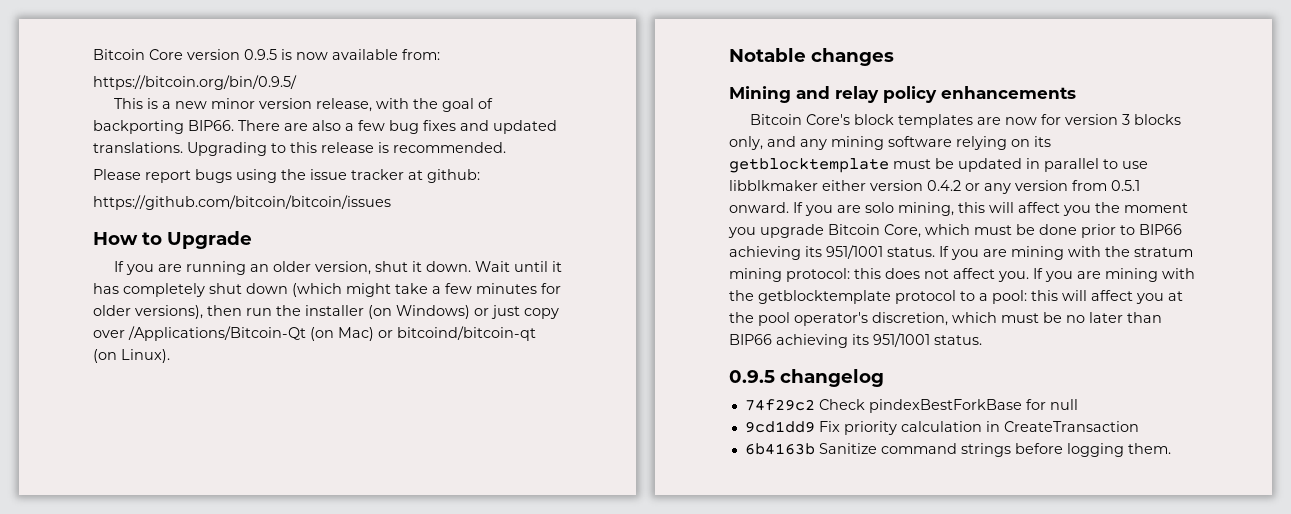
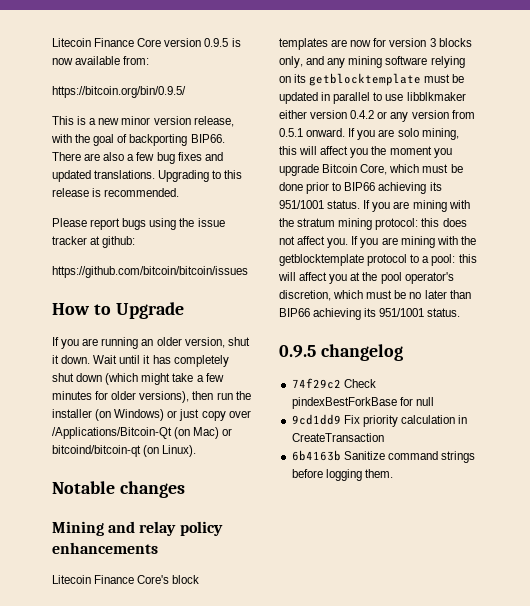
[93,49,145,60] Bitcoin -> [52,38,135,47] Litecoin Finance
[749,114,802,125] Bitcoin -> [52,575,135,584] Litecoin Finance

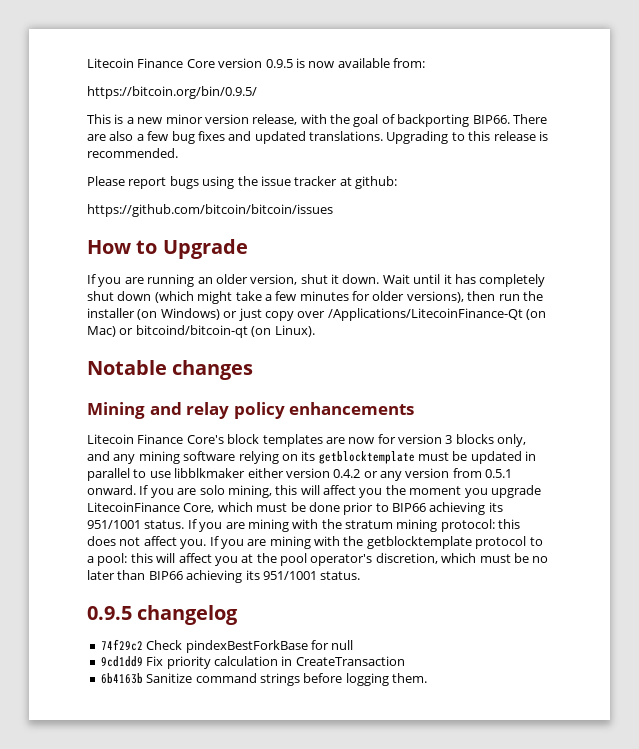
[52,427,172,439] /Applications/Bitcoin-Qt -> [327,308,523,321] /Applications/LitecoinFinance-Qt
[322,164,358,173] Bitcoin -> [87,502,180,512] LitecoinFinance

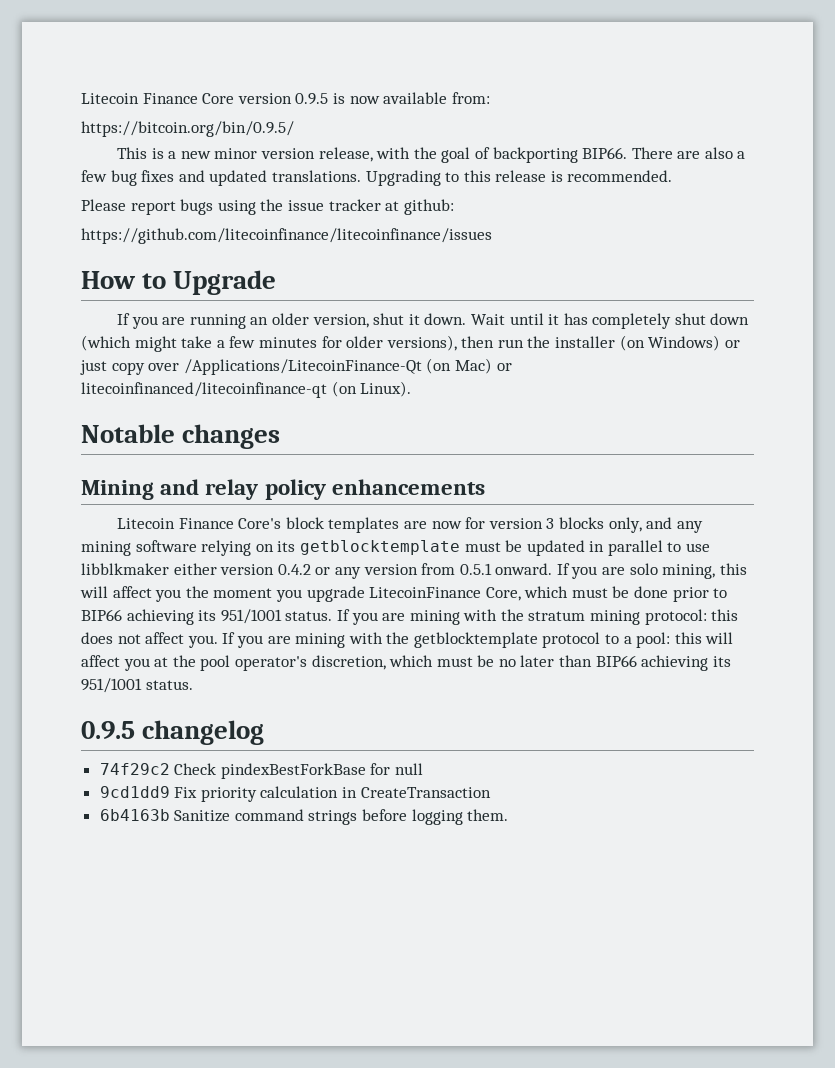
[87,204,333,217] https://github.com/bitcoin/bitcoin/issues -> [81,228,492,244] https://github.com/litecoinfinance/litecoinfinance/issues
[135,325,248,338] bitcoind/bitcoin-qt -> [81,382,327,398] litecoinfinanced/litecoinfinance-qt

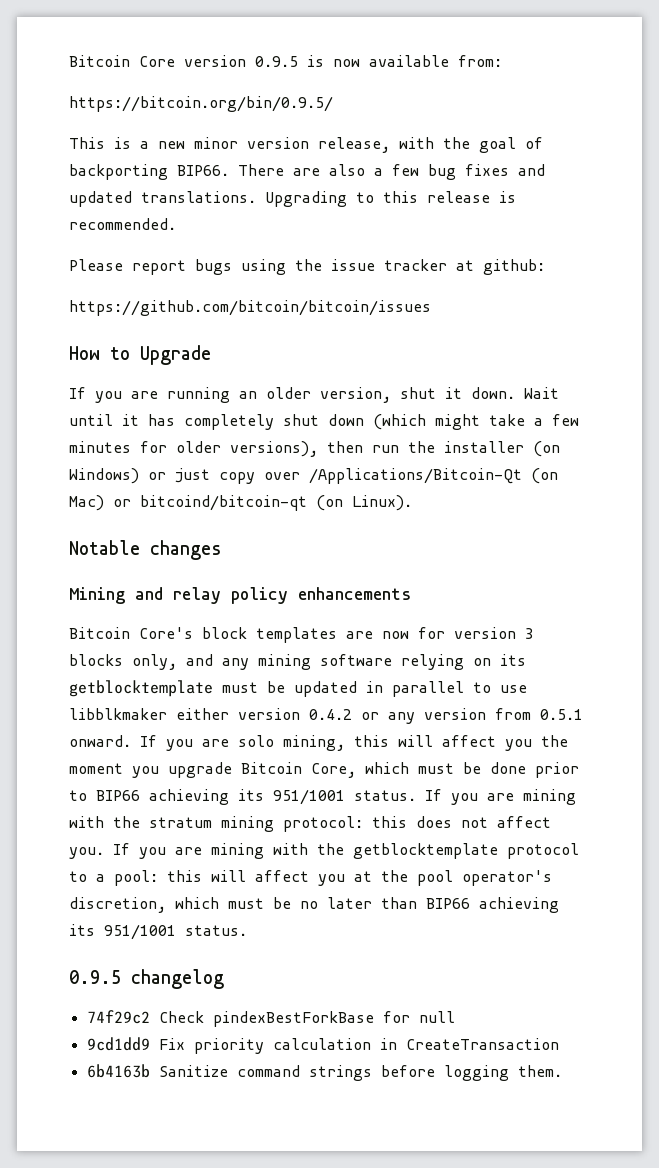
[81,93,198,104] Litecoin Finance -> [69,55,130,67] Bitcoin
[81,228,492,244] https://github.com/litecoinfinance/litecoinfinance/issues -> [69,300,431,316] https://github.com/bitcoin/bitcoin/issues
[183,359,422,375] /Applications/LitecoinFinance-Qt -> [309,468,522,484] /Applications/Bitcoin-Qt
[81,382,327,398] litecoinfinanced/litecoinfinance-qt -> [140,495,307,511] bitcoind/bitcoin-qt
[117,518,234,529] Litecoin Finance -> [69,627,130,639] Bitcoin
[369,587,482,598] LitecoinFinance -> [241,762,302,774] Bitcoin

